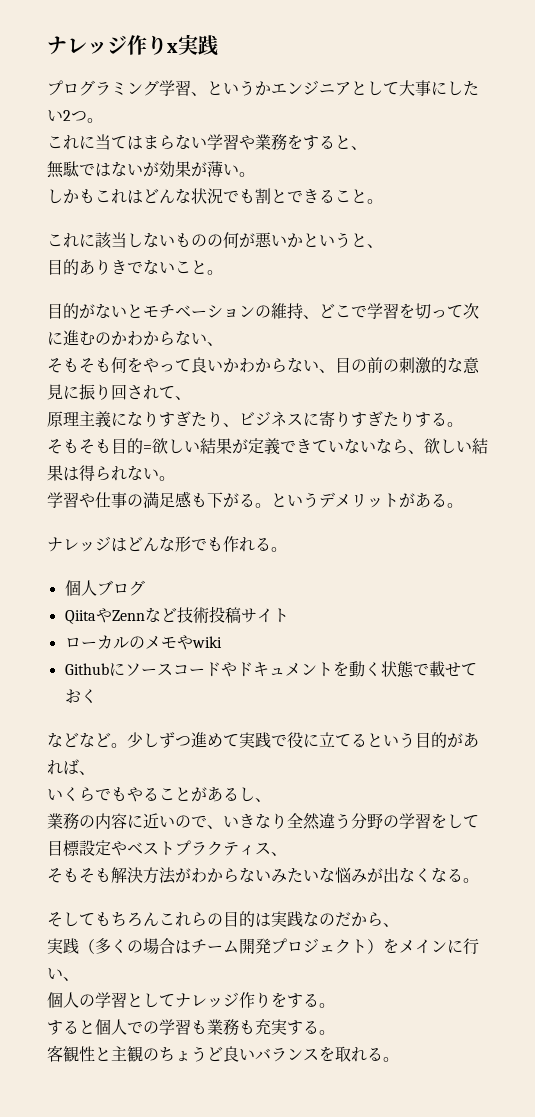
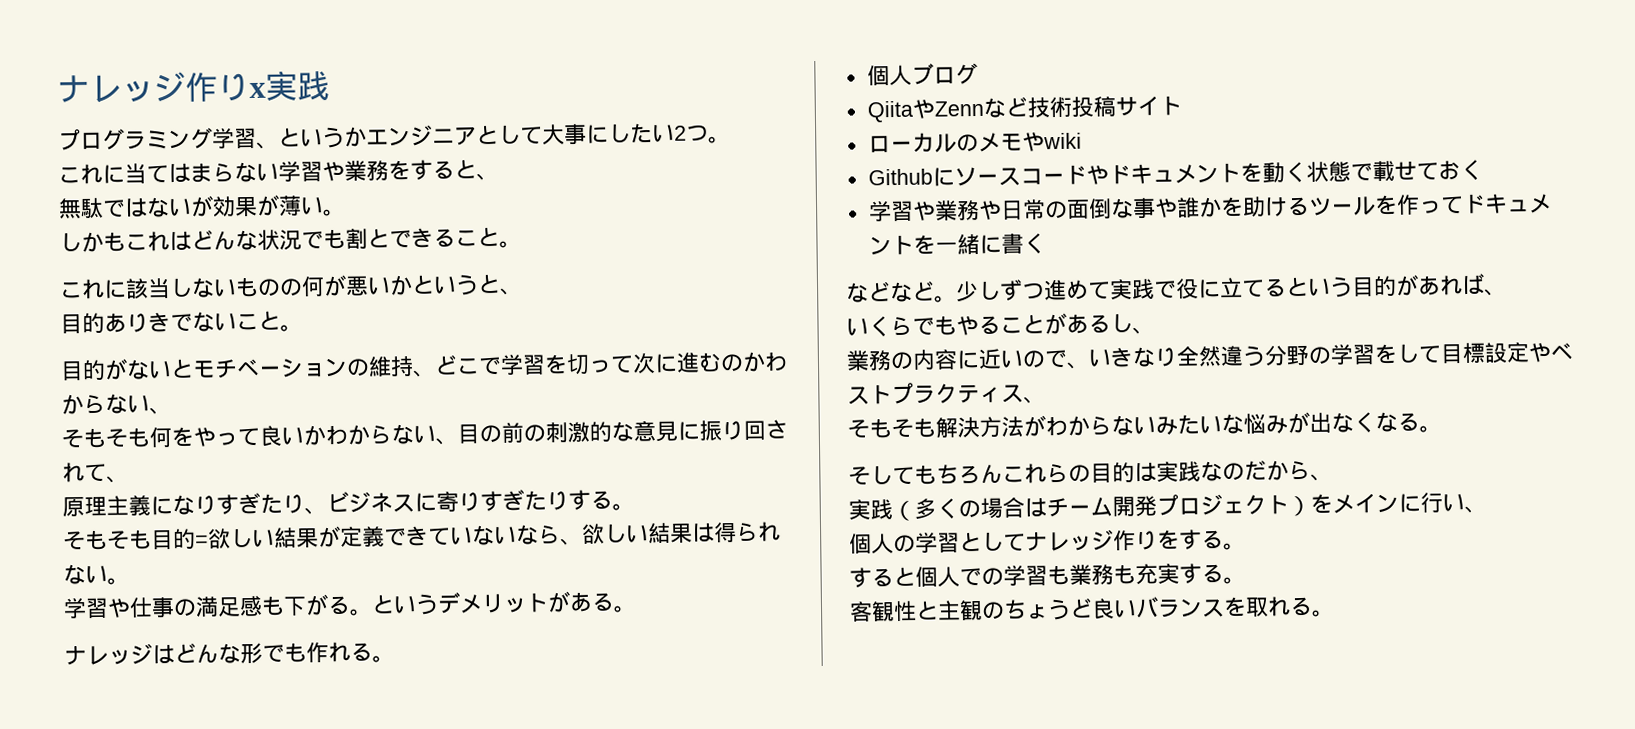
(97, 696) none -> [867,193,1552,223] [868,233,1046,256] // 学習や業務や日常の面倒な事や誰かを助けるツールを作ってドキュメントを一緒に書く

